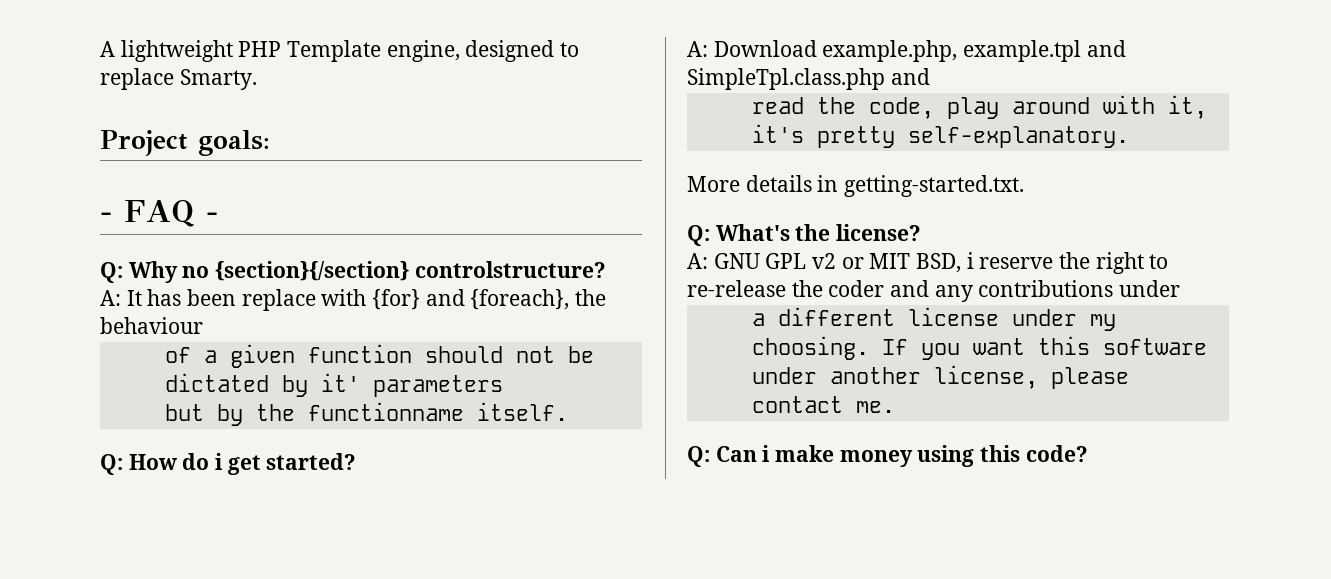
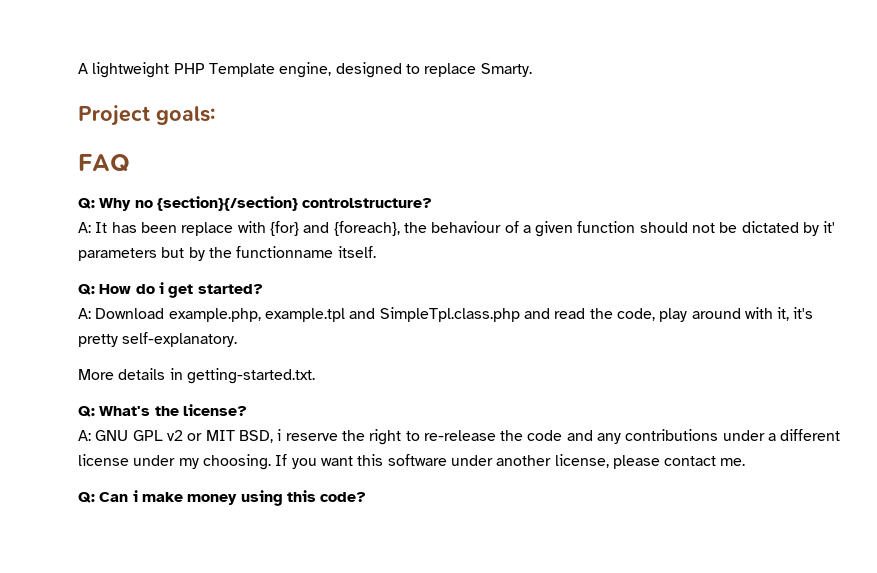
[100,212,112,222] - -> (215, 115) none
[205,212,218,222] - -> (130, 163) none
(203, 325) // -> (502, 227) none
(503, 386) // -> (157, 254) none
(930, 76) // -> (550, 313) none
[828,280,885,297] coder -> [527,430,563,441] code
(1181, 288) // -> (765, 435) none

